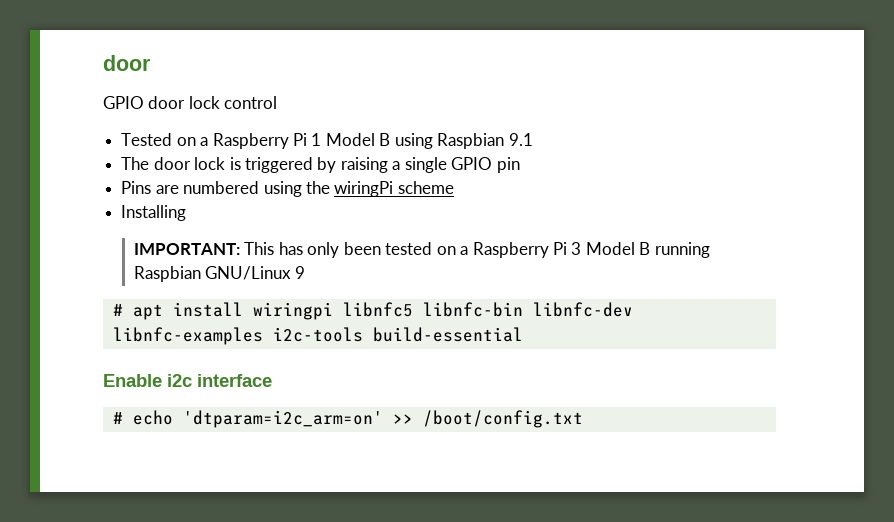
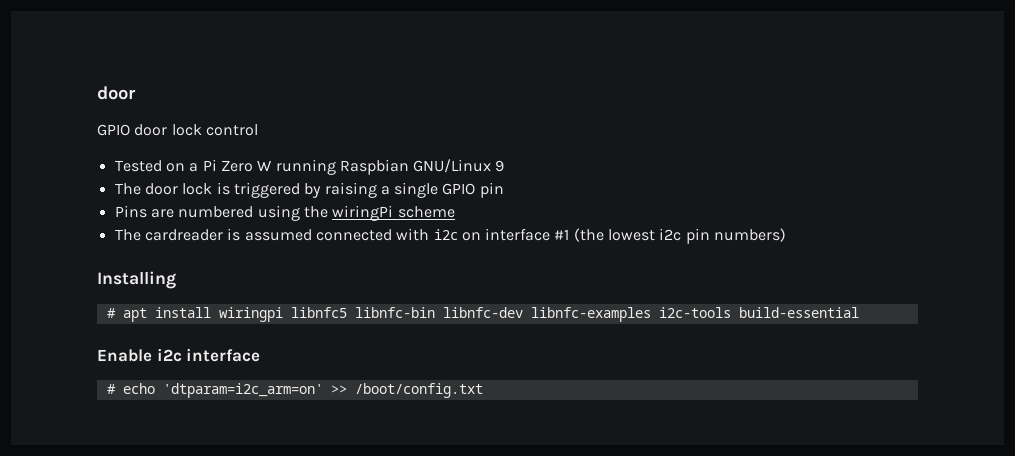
[212,133,533,149] Raspberry Pi 1 Model B using Raspbian 9.1 -> [202,159,505,175] Pi Zero W running Raspbian GNU/Linux 9
[121,205,187,221] [133,242,710,258] [133,266,305,282] Installing // IMPORTANT: This has only been tested on a Raspberry Pi 3 Model B running Raspbian GNU/Linux 9 -> [114,228,787,244] [97,271,176,289] The cardreader is assumed connected with i2c on interface #1 (the lowest i2c pin numbers) // Installing

